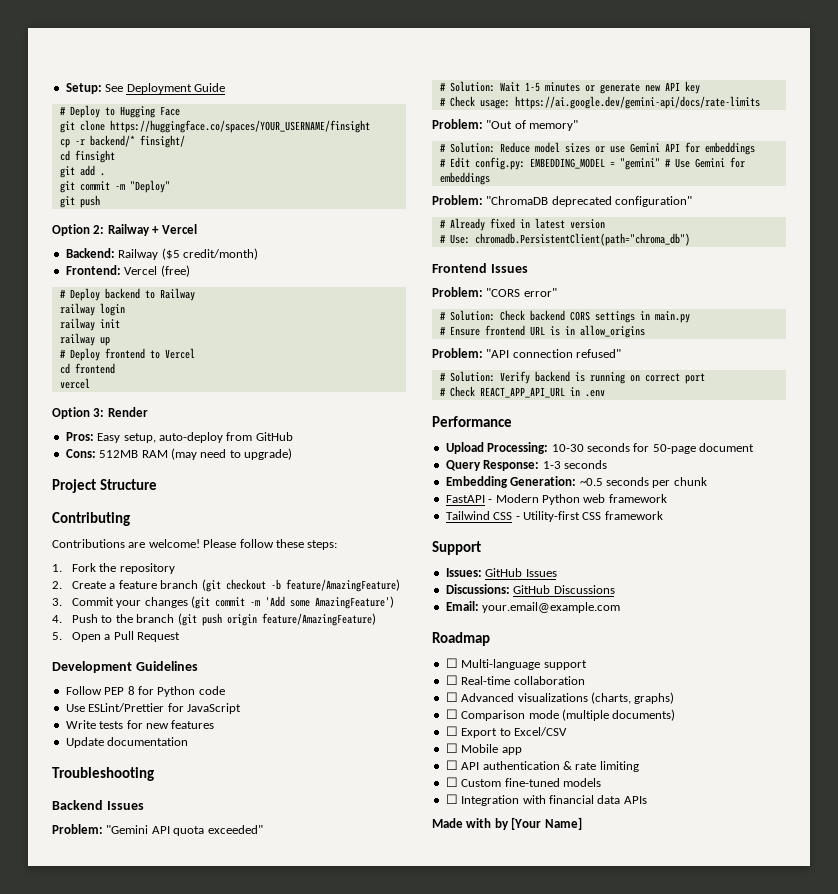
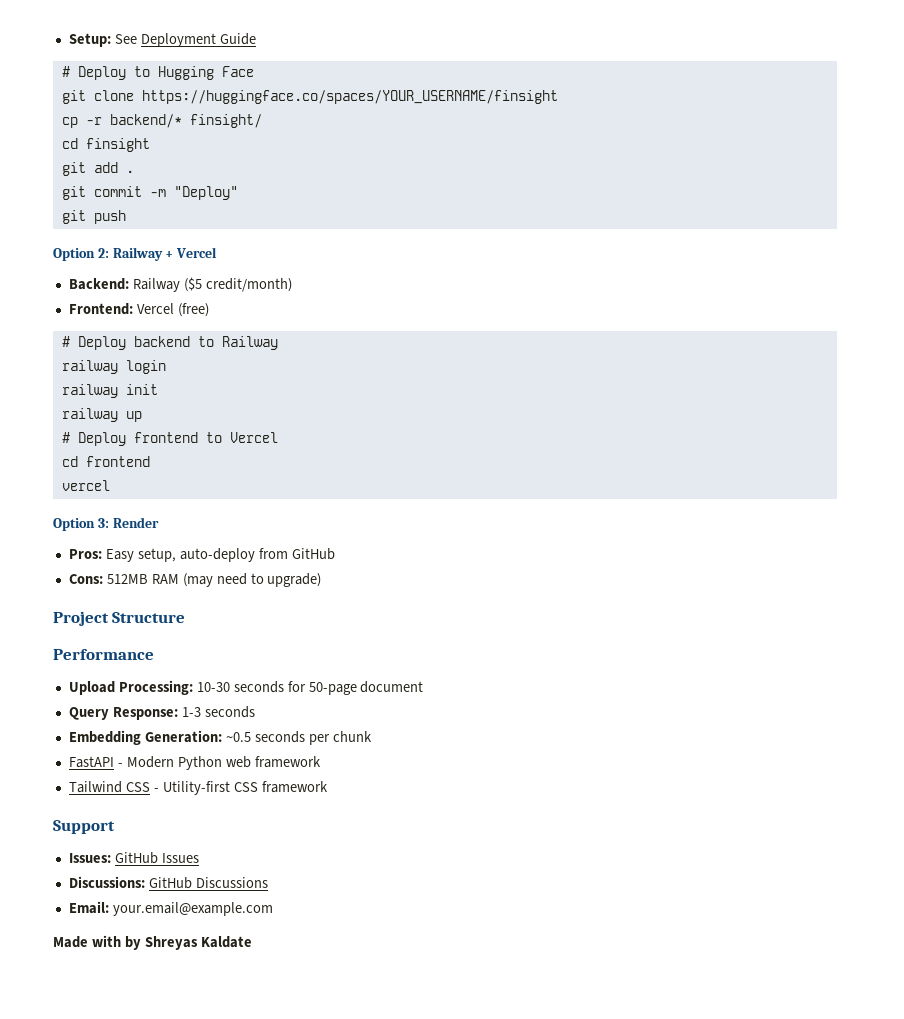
[52,512,130,526] [52,539,338,550] [52,563,175,574] [52,579,400,592] [52,596,395,609] [52,613,376,626] [52,631,181,642] [52,661,198,673] [65,686,225,697] [65,703,241,714] [65,720,215,729] [65,737,189,748] [52,767,154,781] [52,800,144,810] [52,824,263,836] [439,81,700,94] [439,96,760,109] [432,119,579,131] [439,142,755,155] [439,157,745,170] [439,172,490,185] [432,195,693,207] [439,218,605,231] [439,233,690,246] [432,263,528,273] [432,287,557,297] [439,310,690,323] [439,325,645,338] [432,348,622,358] [439,371,705,384] [439,386,605,398] // Contributing // Contributions are welcome! Please follow these steps: // 1. Fork the repository // 2. Create a feature branch (git checkout -b feature/AmazingFeature) // 3. Commit your changes (git commit -m 'Add some AmazingFeature') // 4. Push to the branch (git push origin feature/AmazingFeature) // 5. Open a Pull Request // Development Guidelines // Follow PEP 8 for Python code // Use ESLint/Prettier for JavaScript // Write tests for new features // Update documentation // Troubleshooting // Backend Issues // Problem: "Gemini API quota exceeded" // # Solution: Wait 1-5 minutes or generate new API key // # Check usage: https://ai.google.dev/gemini-api/docs/rate-limits // Problem: "Out of memory" // # Solution: Reduce model sizes or use Gemini API for embeddings // # Edit config.py: EMBEDDING_MODEL = "gemini" # Use Gemini for embeddings // Problem: "ChromaDB deprecated configuration" // # Already fixed in latest version // # Use: chromadb.PersistentClient(path="chroma_db") // Frontend Issues // Problem: "CORS error" // # Solution: Check backend CORS settings in main.py // # Ensure frontend URL is in allow_origins // Problem: "API connection refused" // # Solution: Verify backend is running on correct port // # Check REACT_APP_API_URL in .env -> (186, 617) none
[432,632,490,646] [445,658,587,670] [445,675,585,685] [445,692,675,704] [445,709,676,721] [445,726,567,738] [445,743,522,755] [445,760,639,772] [445,777,601,787] [445,794,647,806] // Roadmap // ☐ Multi-language support // ☐ Real-time collaboration // ☐ Advanced visualizations (charts, graphs) // ☐ Comparison mode (multiple documents) // ☐ Export to Excel/CSV // ☐ Mobile app // ☐ API authentication & rate limiting // ☐ Custom fine-tuned models // ☐ Integration with financial data APIs -> (273, 909) none
[511,817,582,830] [Your Name] -> [144,936,252,950] Shreyas Kaldate

